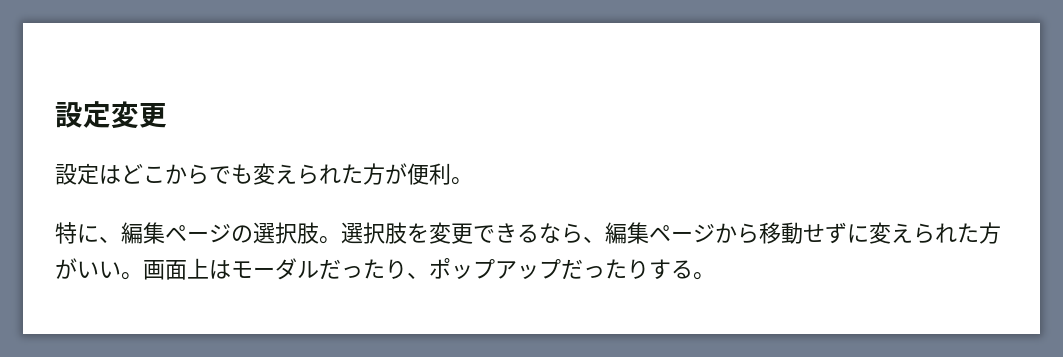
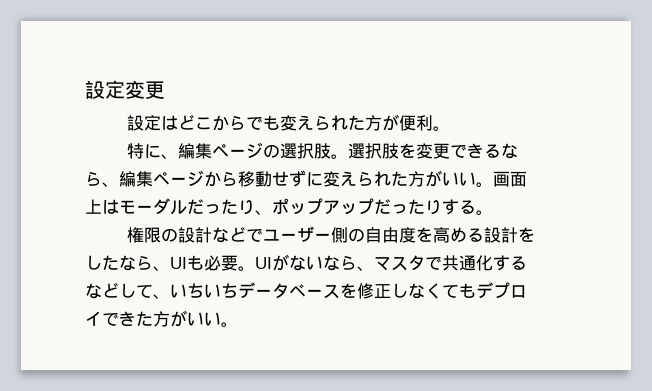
(715, 276) none -> [126,226,535,243] [85,254,527,271] [85,282,527,299] [85,310,238,327] // 権限の設計などでユーザー側の自由度を高める設計をしたなら、UIも必要。UIがないなら、マスタで共通化するなどして、いちいちデータベースを修正しなくてもデプロイできた方がいい。

